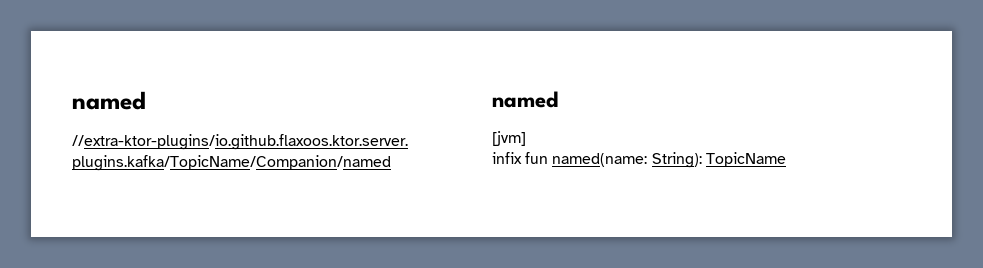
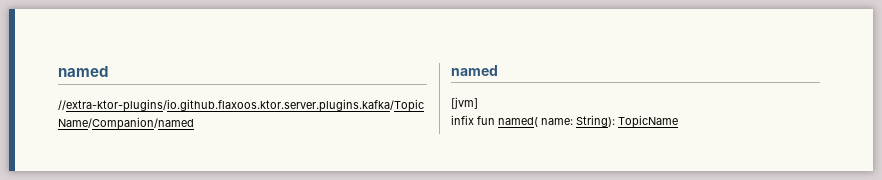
[552,153,648,167] named(name: -> [498,117,573,127] named( name:

